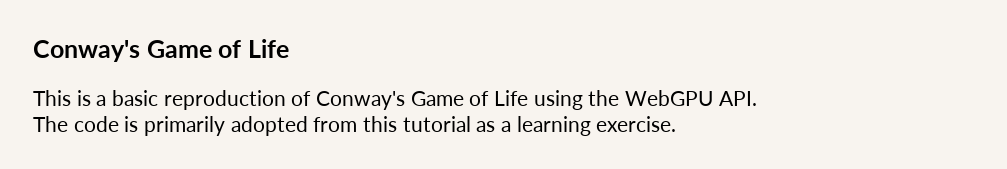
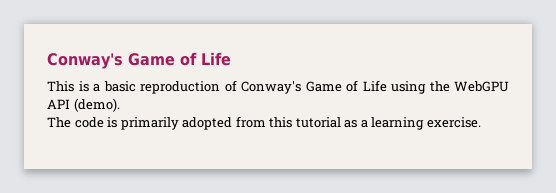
[718,91,757,106] API. -> [47,98,120,112] API (demo).

